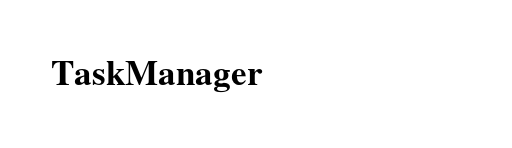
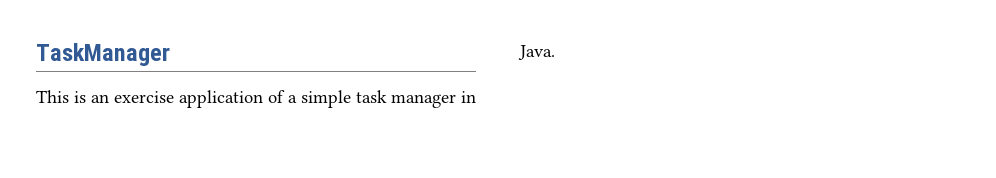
(263, 77) none -> [36,90,476,108] [518,45,555,60] // This is an exercise application of a simple task manager in Java.

